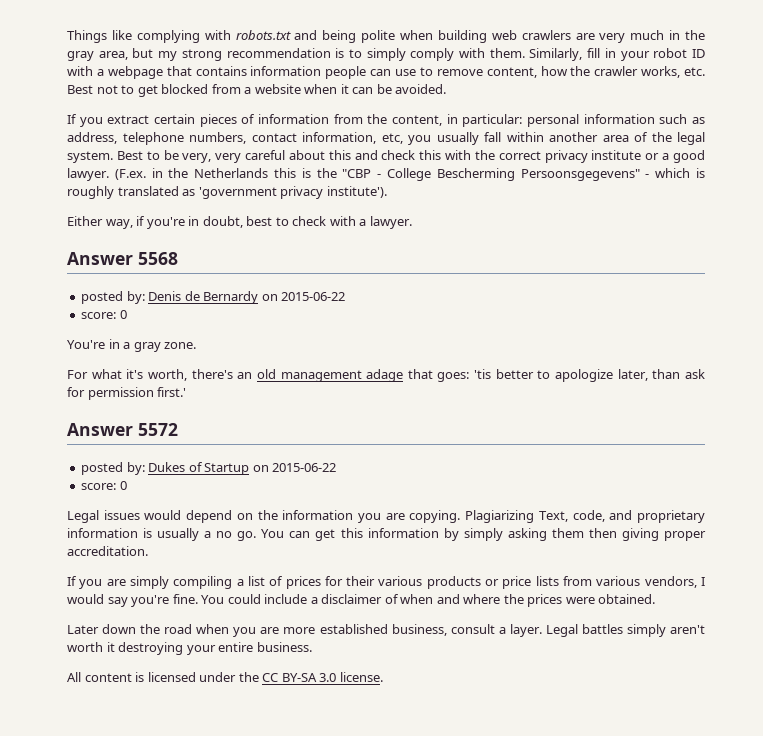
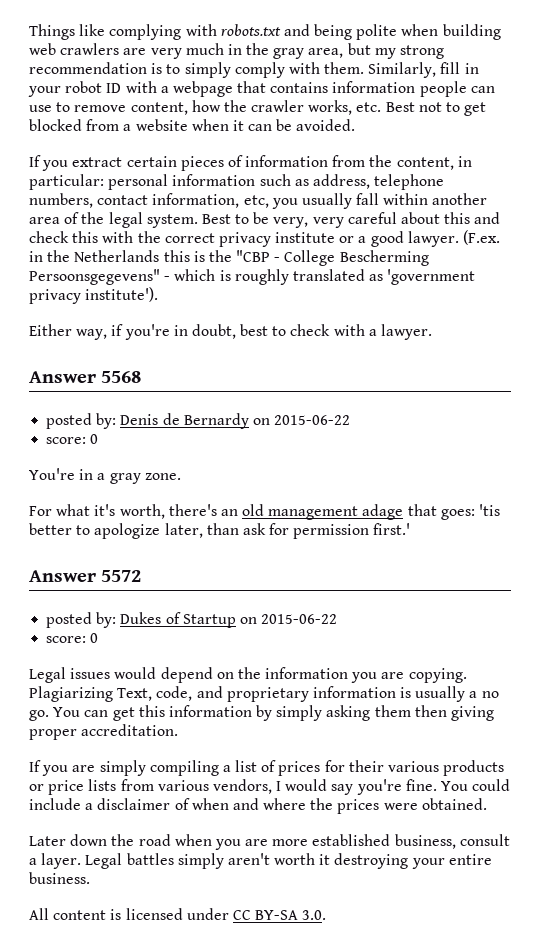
[238,672,259,682] the -> (229, 914) none
[319,672,383,682] 3.0 license. -> [302,910,327,920] 3.0.

